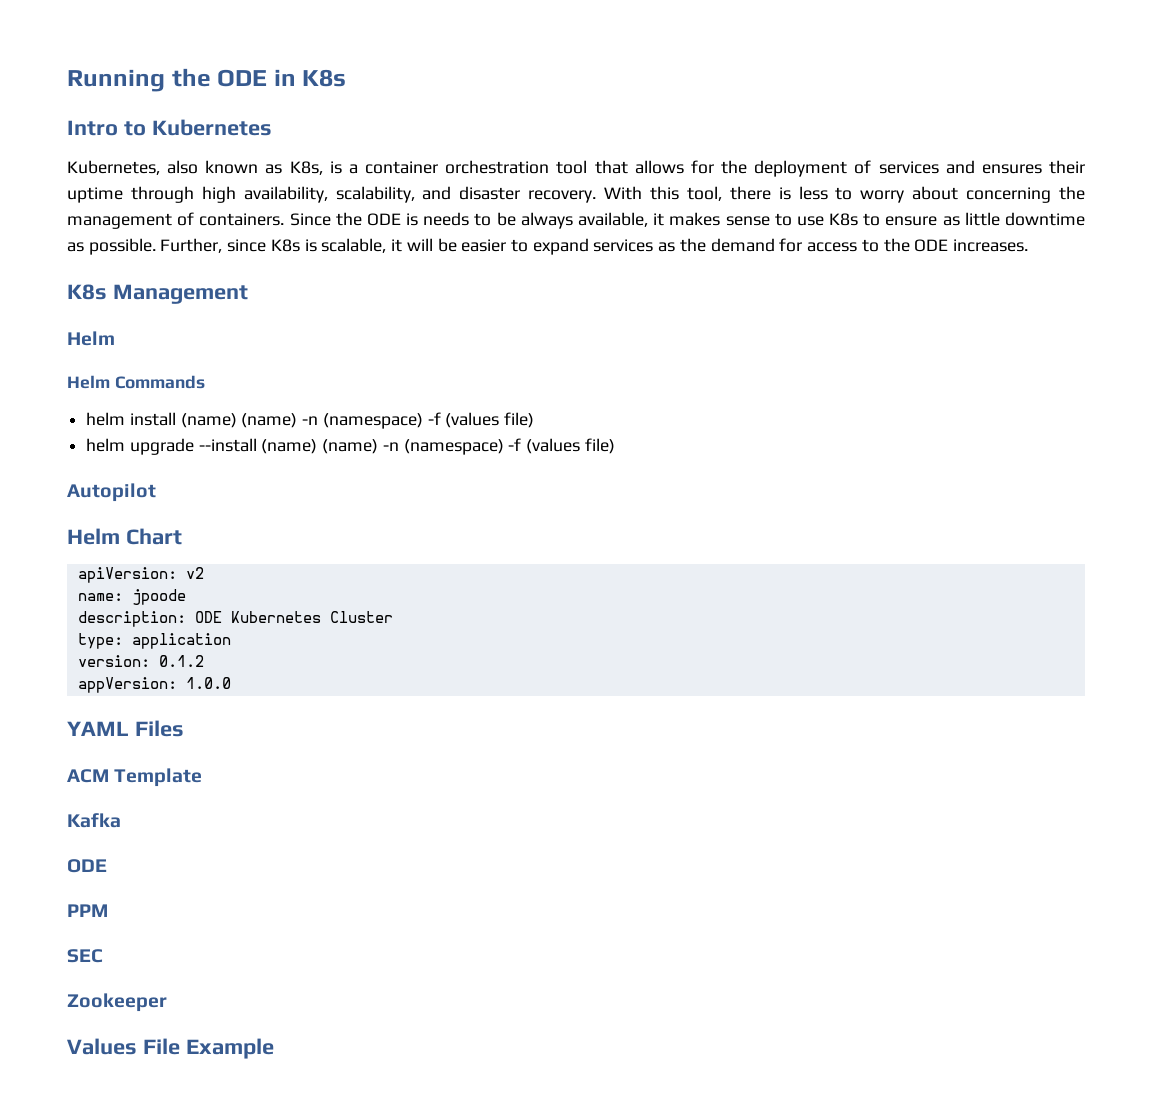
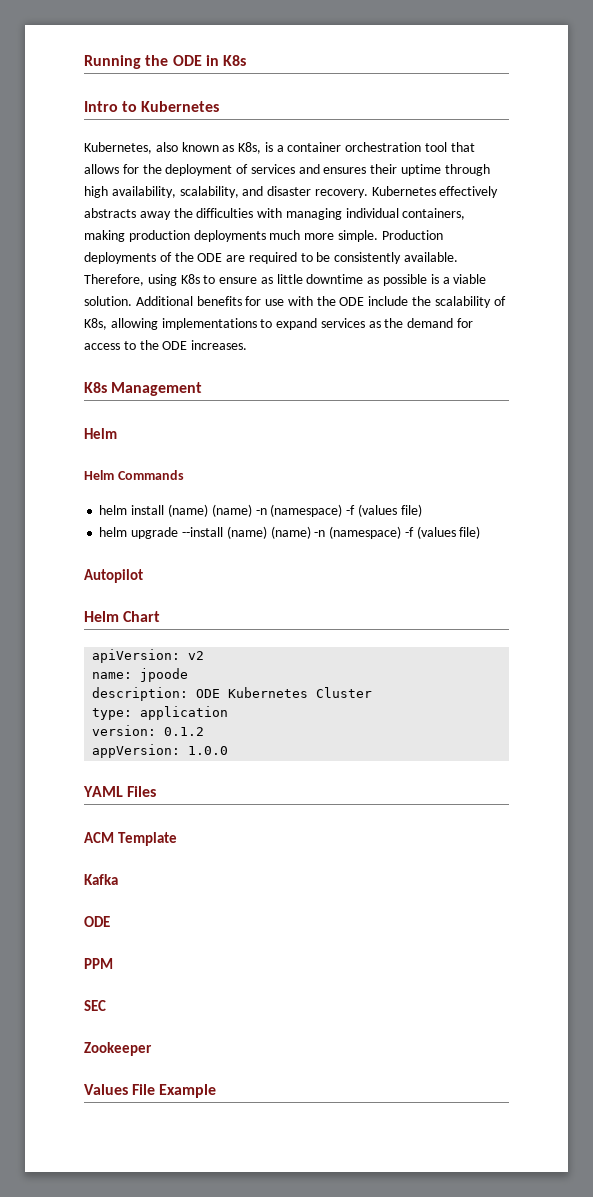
[604,186,1086,203] [67,212,824,229] With this tool, there is less to worry about concerning the management of containers. Since the ODE is needs to be always available, it makes sense to use -> [371,186,499,198] [84,208,466,220] [84,230,443,242] [84,252,459,264] [84,274,177,286] Kubernetes effectively abstracts away the difficulties with managing individual containers, making production deployments much more simple. Production deployments of the ODE are required to be consistently available. Therefore, using
[88,238,507,255] possible. Further, since K8s is scalable, it will be easier -> [383,274,487,286] [84,296,506,308] [84,318,257,330] possible is a viable solution. Additional benefits for use with the ODE include the scalability of K8s, allowing implementations

